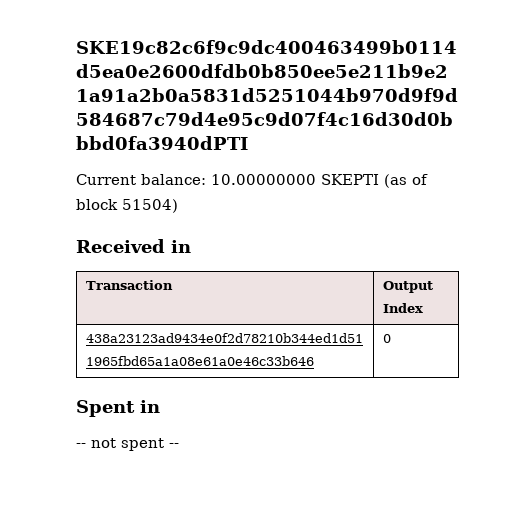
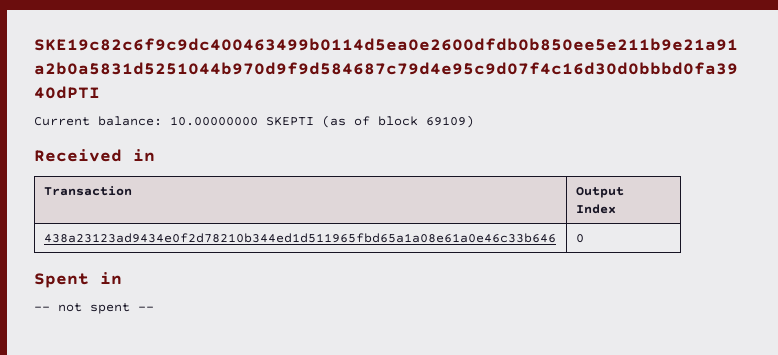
[122,199,178,213] 51504) -> [426,115,474,128] 69109)

